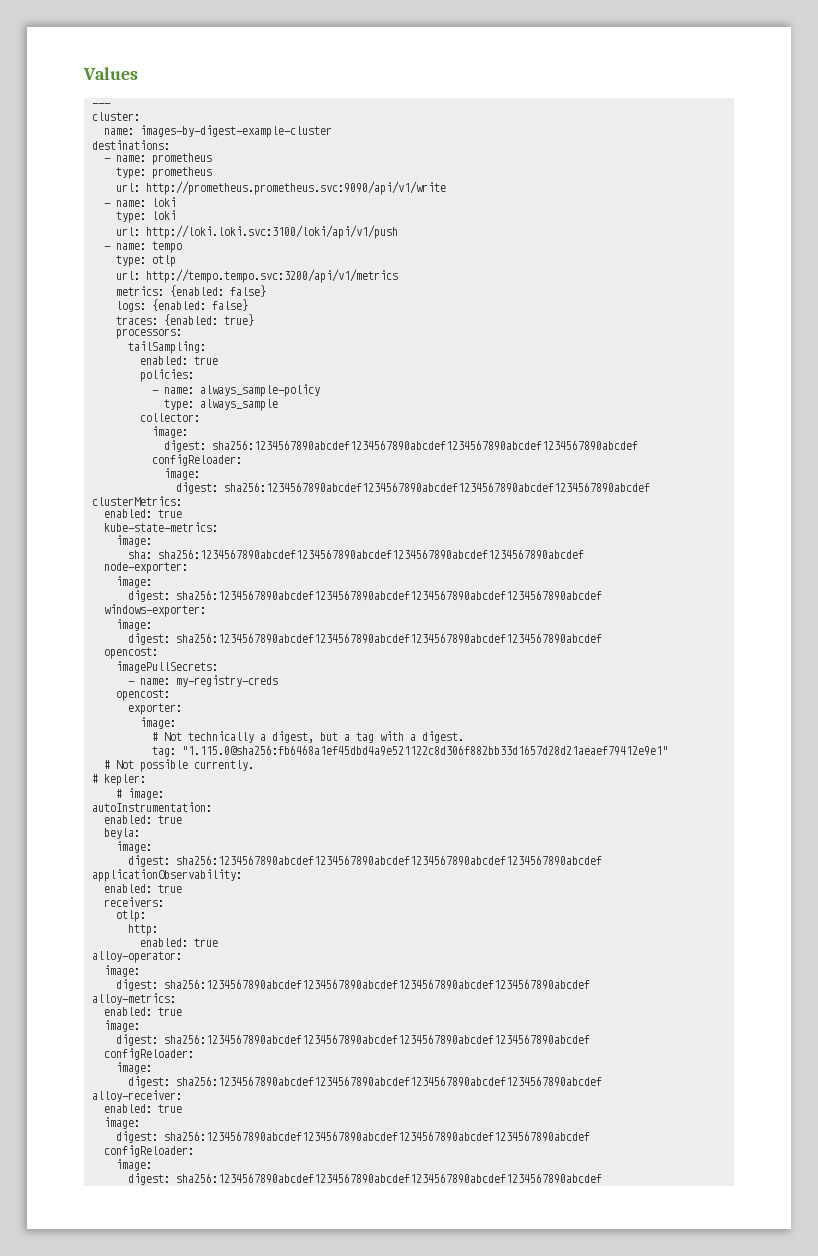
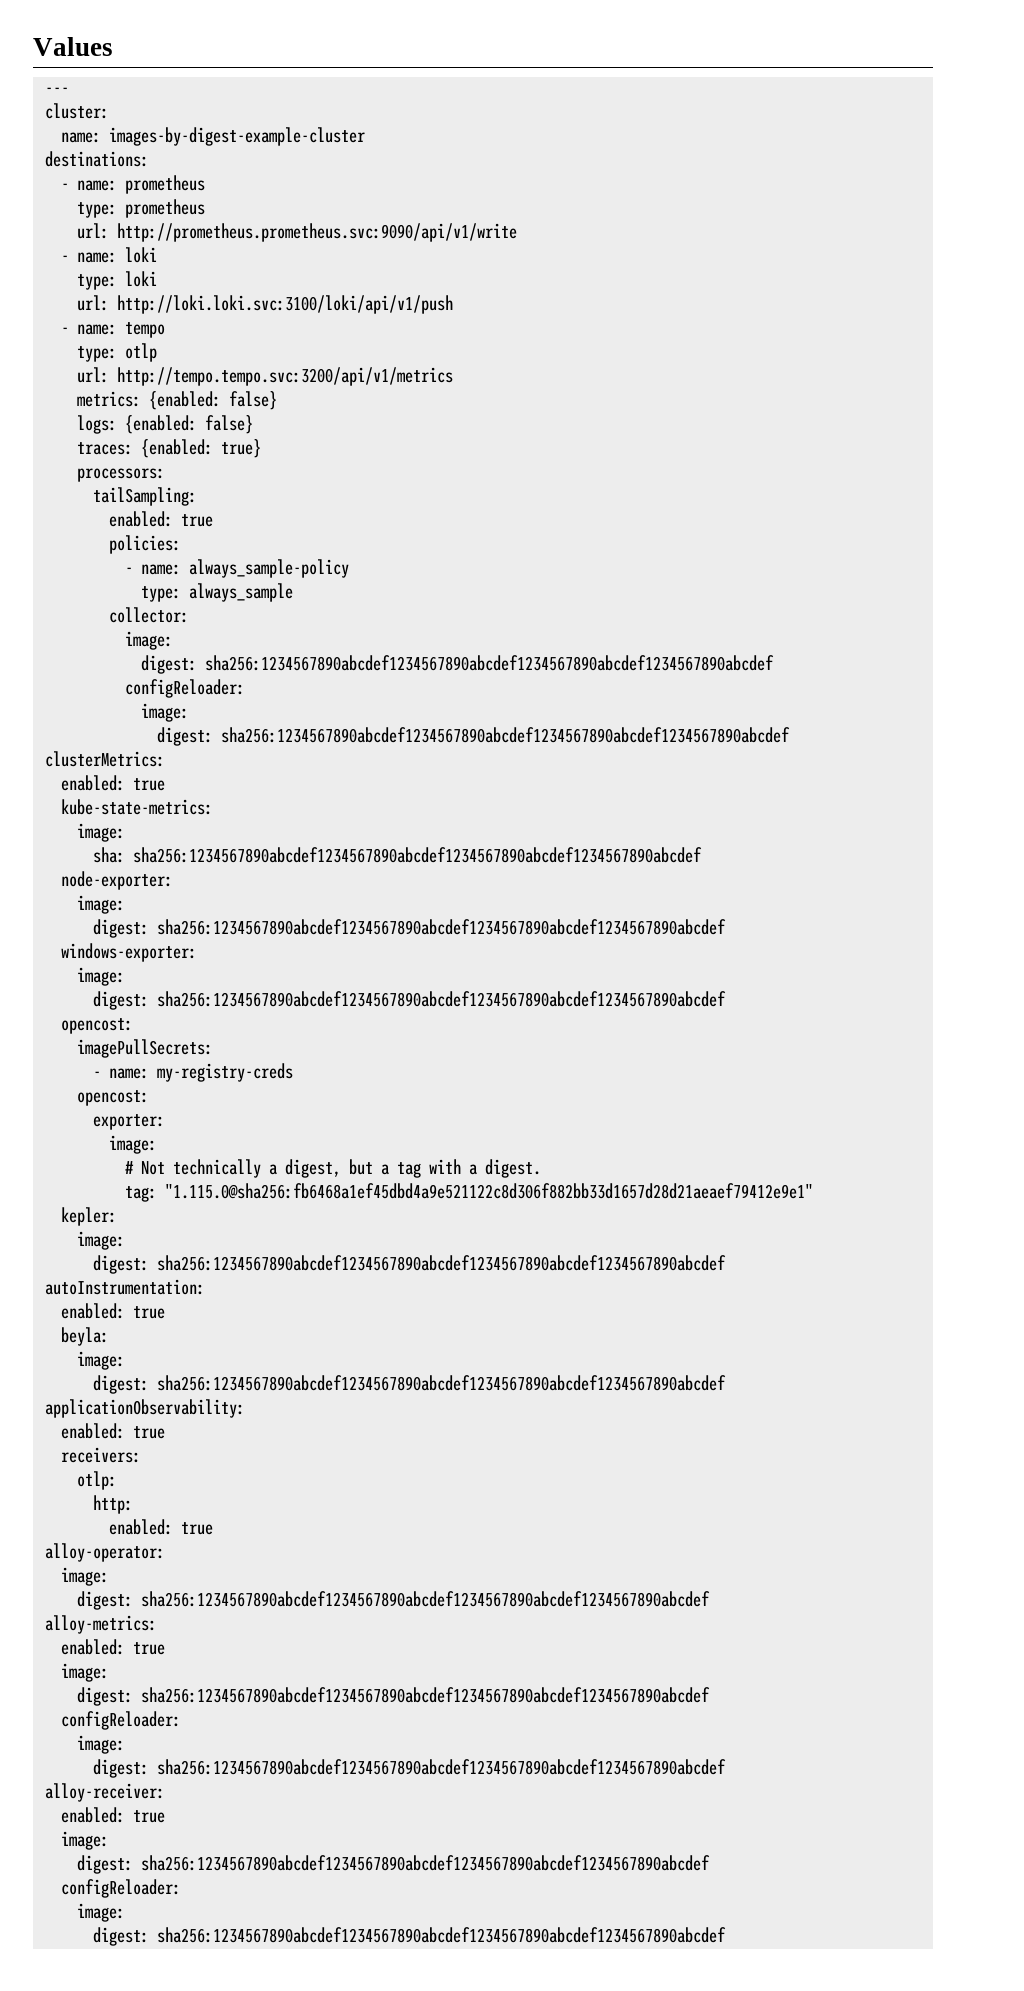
[103,759,254,772] [91,774,98,783] # Not possible currently. // # -> (813, 1191) none
[115,788,164,800] # image: -> [77,1231,125,1250] [93,1255,726,1274] image: // digest: sha256:1234567890abcdef1234567890abcdef1234567890abcdef1234567890abcdef

